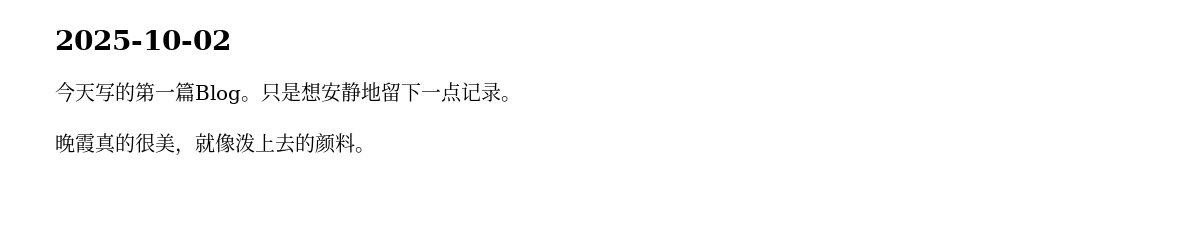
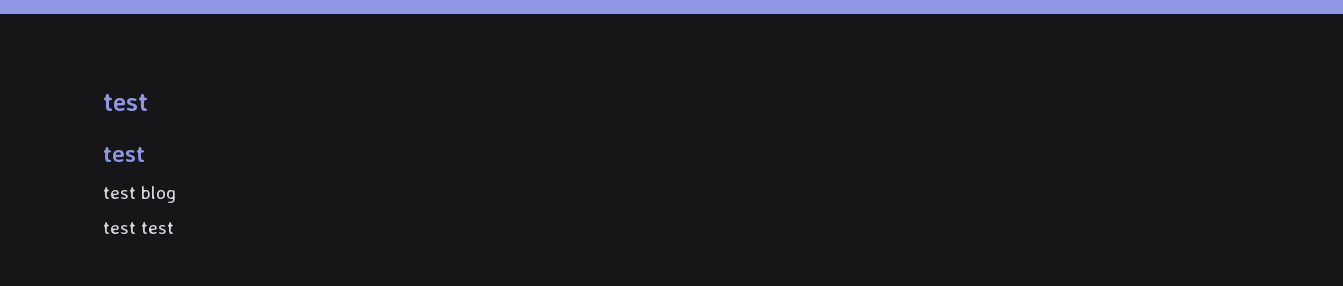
[55,30,231,50] [55,82,521,104] [55,133,375,156] 2025-10-02 // 今天写的第一篇Blog。只是想安静地留下一点记录。 // 晚霞真的很美，就像泼上去的颜料。 -> [103,94,148,111] [103,147,145,162] [103,186,177,203] [103,222,175,234] test // test // test blog // test test

